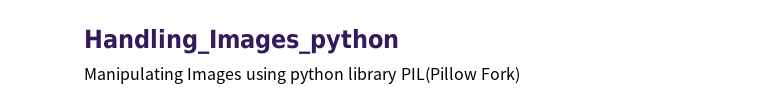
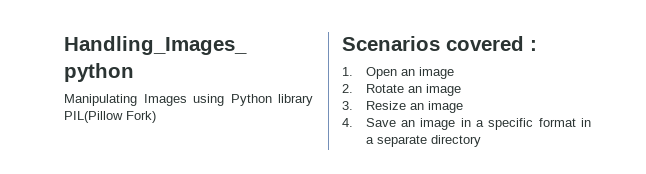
[289,67,344,84] python -> [230,94,272,106] Python
(520, 75) none -> [342,36,537,51] [342,67,454,79] [342,84,461,96] [342,101,463,113] [342,118,591,130] [365,135,481,147] // Scenarios covered : // 1. Open an image // 2. Rotate an image // 3. Resize an image // 4. Save an image in a specific format in a separate directory

